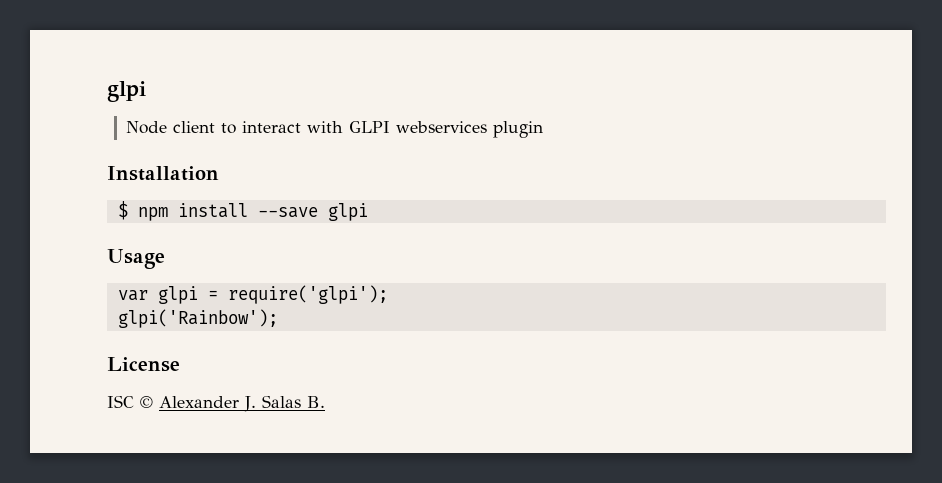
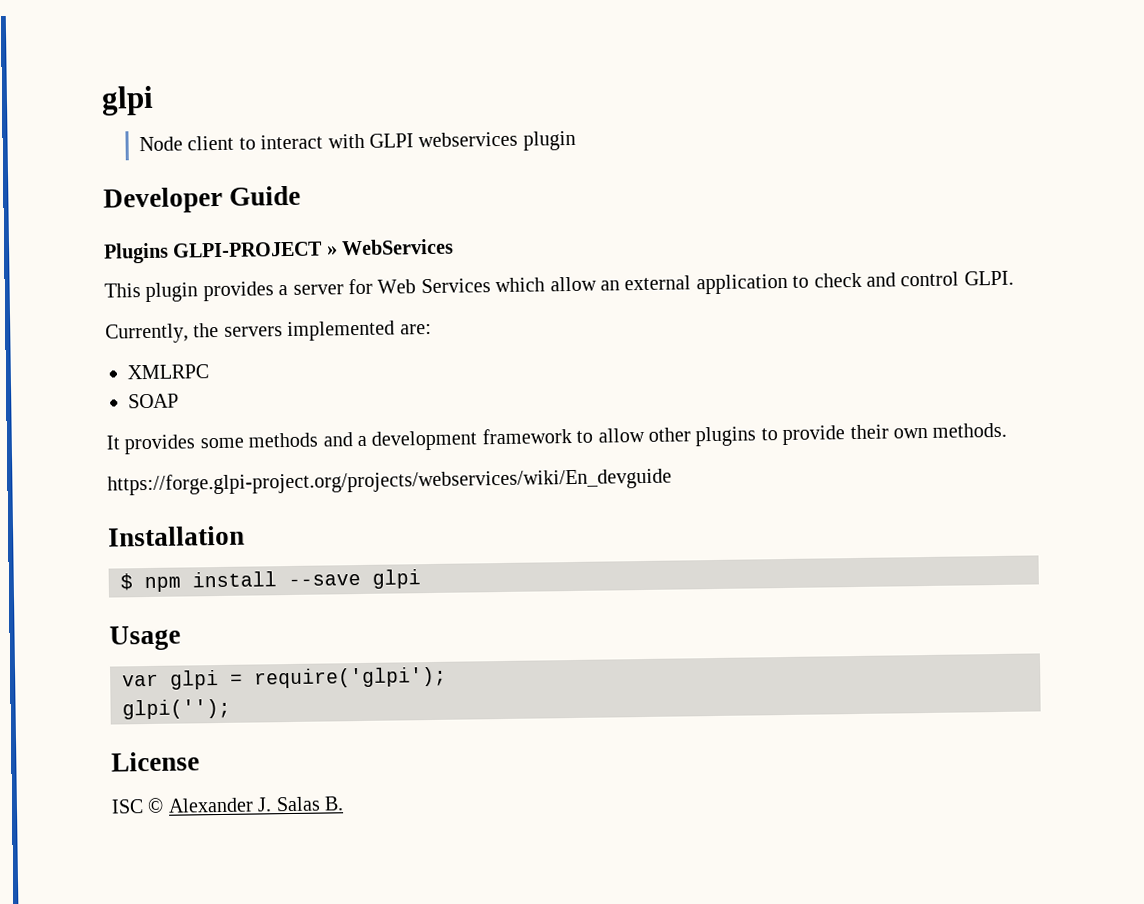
(544, 129) none -> [103,185,302,214] [104,238,455,264] [104,270,1014,303] [105,320,432,344] [127,364,209,380] [128,393,179,409] [106,422,1008,455] [107,467,672,496] // Developer Guide // Plugins GLPI-PROJECT » WebServices // This plugin provides a server for Web Services which allow an external application to check and control GLPI. // Currently, the servers implemented are: // XMLRPC // SOAP // It provides some methods and a development framework to allow other plugins to provide their own methods. // https://forge.glpi-project.org/projects/webservices/wiki/En_devguide
[117,309,278,328] glpi('Rainbow'); -> [122,698,231,720] glpi('');

